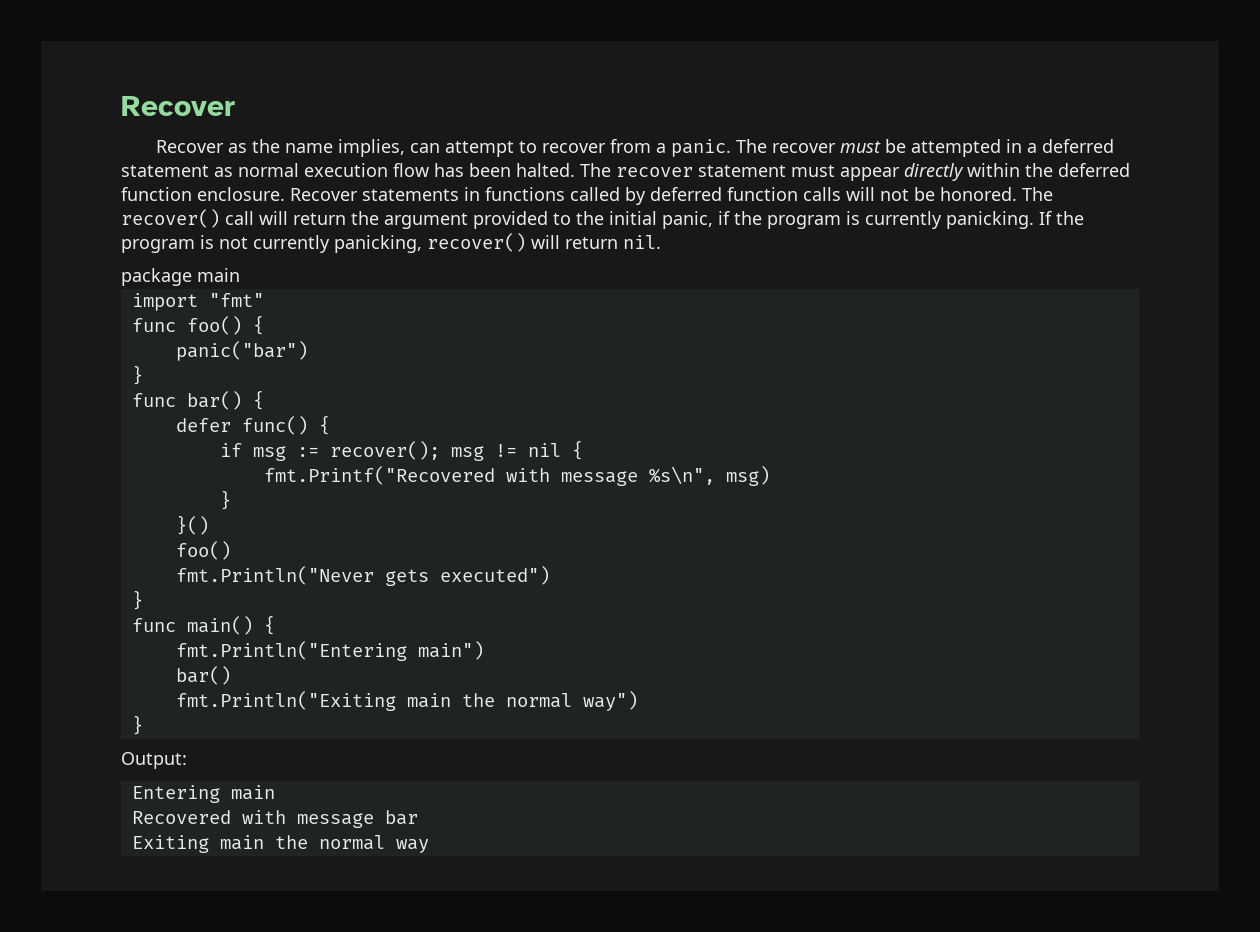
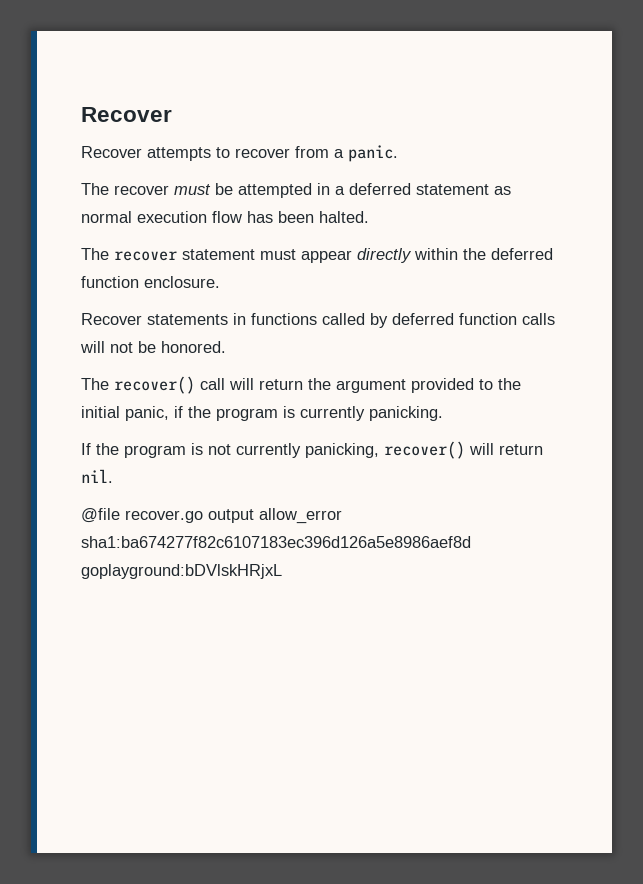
[227,139,514,157] as the name implies, can attempt -> [147,147,211,161] attempts
(731, 148) none -> (398, 153) //
(575, 170) none -> (369, 217) //
(285, 194) none -> (220, 282) //
(1017, 194) none -> (226, 347) //
(1034, 220) none -> (443, 413) //
[121,268,240,286] [131,293,264,311] [131,315,264,335] [175,341,308,361] [131,365,143,385] [131,390,264,410] [175,415,330,435] [219,440,583,461] [263,466,770,486] [219,490,231,510] [175,515,209,535] [175,541,231,560] [175,566,550,586] [131,590,143,610] [131,615,275,635] [175,641,484,661] [175,666,231,685] [175,691,638,711] [131,715,143,735] [121,752,187,769] [131,785,275,803] [131,810,418,828] [131,835,429,853] package main // import "fmt" // func foo() { // panic("bar") // } // func bar() { // defer func() { // if msg := recover(); msg != nil { // fmt.Printf("Recovered with message %s\n", msg) // } // }() // foo() // fmt.Println("Never gets executed") // } // func main() { // fmt.Println("Entering main") // bar() // fmt.Println("Exiting main the normal way") // } // Output: // Entering main // Recovered with message bar // Exiting main the normal way -> [81,508,342,524] [81,536,471,548] [81,564,282,579] @file recover.go output allow_error sha1:ba674277f82c6107183ec396d126a5e8986aef8d goplayground:bDVlskHRjxL

